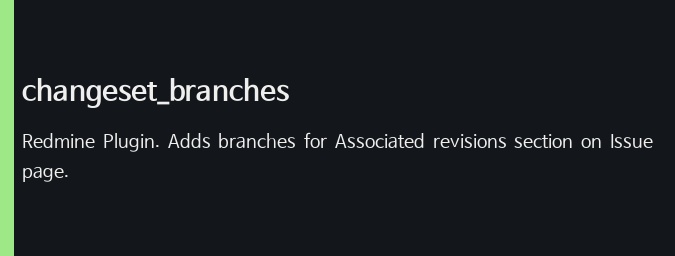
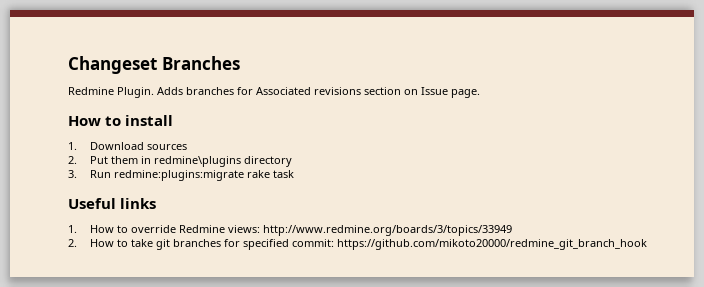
[22,78,289,108] changeset_branches -> [68,56,240,74] Changeset Branches
(69, 174) none -> [68,115,174,126] [68,142,187,150] [68,156,292,167] [68,170,294,181] [68,198,157,209] [68,225,512,236] [68,239,647,250] // How to install // 1. Download sources // 2. Put them in redmine\plugins directory // 3. Run redmine:plugins:migrate rake task // Useful links // 1. How to override Redmine views: http://www.redmine.org/boards/3/topics/33949 // 2. How to take git branches for specified commit: https://github.com/mikoto20000/redmine_git_branch_hook

